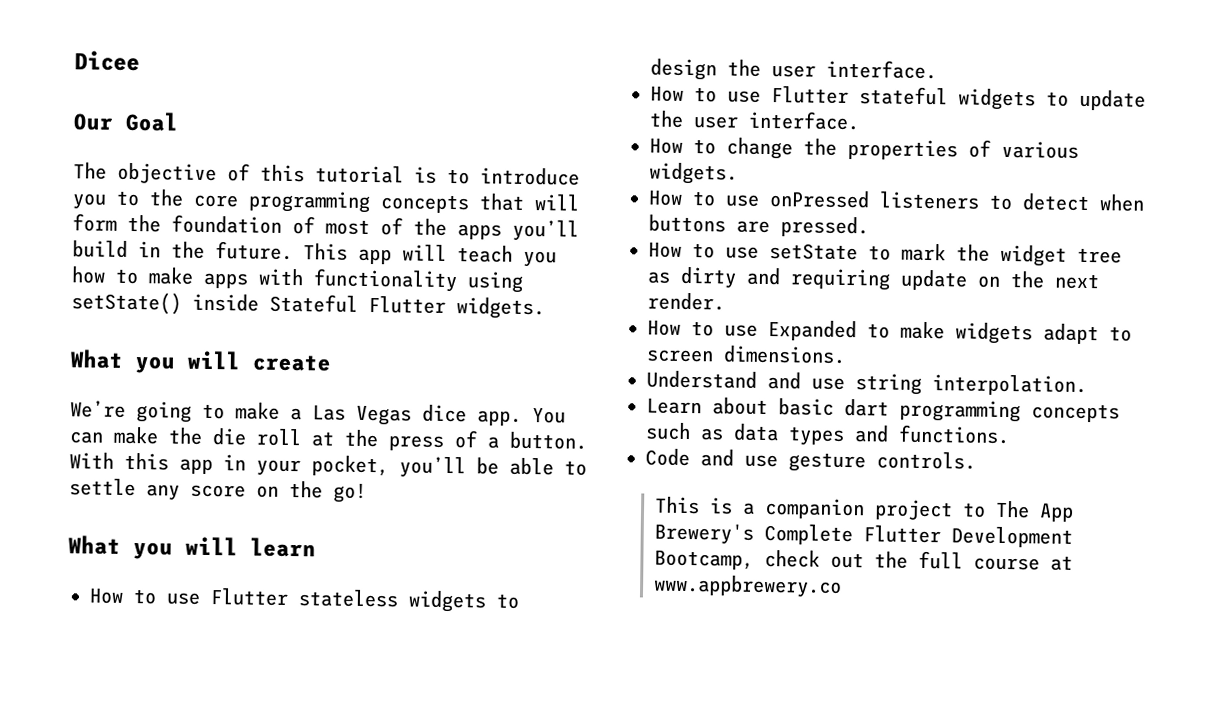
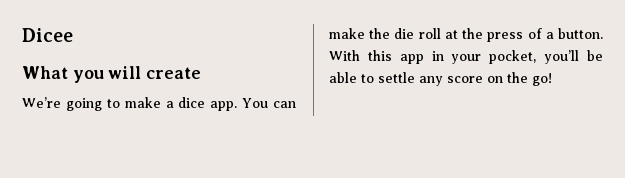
[73,111,178,132] [73,162,580,186] [72,189,580,214] [72,213,579,242] [72,240,557,268] [71,266,524,293] [71,291,545,320] // Our Goal // The objective of this tutorial is to introduce you to the core programming concepts that will form the foundation of most of the apps you’ll build in the future. This app will teach you how to make apps with functionality using setState() inside Stateful Flutter widgets. -> (73, 35) none
[312,405,412,426] Las Vegas -> (174, 104) none
[68,535,316,560] [89,588,519,613] [650,58,937,81] [650,86,1146,111] [649,110,860,131] [649,137,1079,161] [649,162,738,185] [648,190,1145,212] [648,214,869,238] [648,242,1122,267] [647,266,1100,291] [647,292,725,311] [647,320,1132,345] [646,345,846,364] [646,370,1087,397] [646,397,1120,423] [645,422,1010,446] [645,448,976,473] [654,496,1075,522] [654,522,1074,548] [654,549,1074,571] [653,574,843,598] // What you will learn // How to use Flutter stateless widgets to design the user interface. // How to use Flutter stateful widgets to update the user interface. // How to change the properties of various widgets. // How to use onPressed listeners to detect when buttons are pressed. // How to use setState to mark the widget tree as dirty and requiring update on the next render. // How to use Expanded to make widgets adapt to screen dimensions. // Understand and use string interpolation. // Learn about basic dart programming concepts such as data types and functions. // Code and use gesture controls. // This is a companion project to The App Brewery's Complete Flutter Development Bootcamp, check out the full course at www.appbrewery.co -> (552, 79) none

